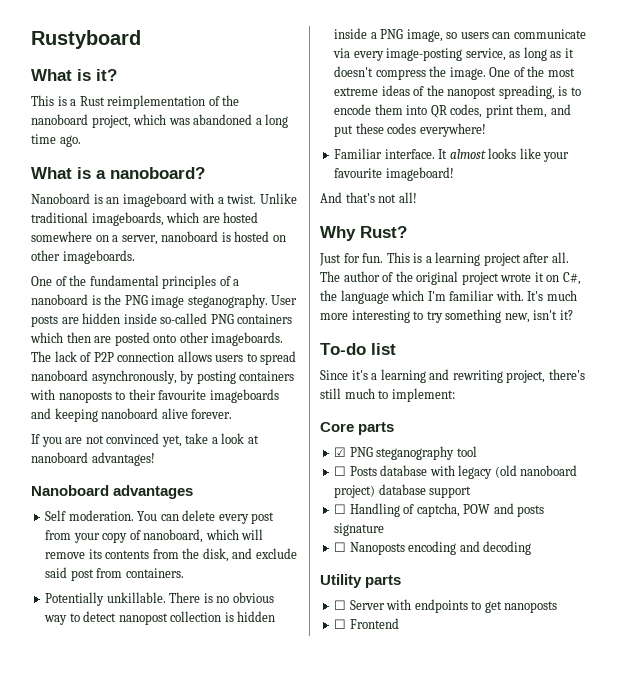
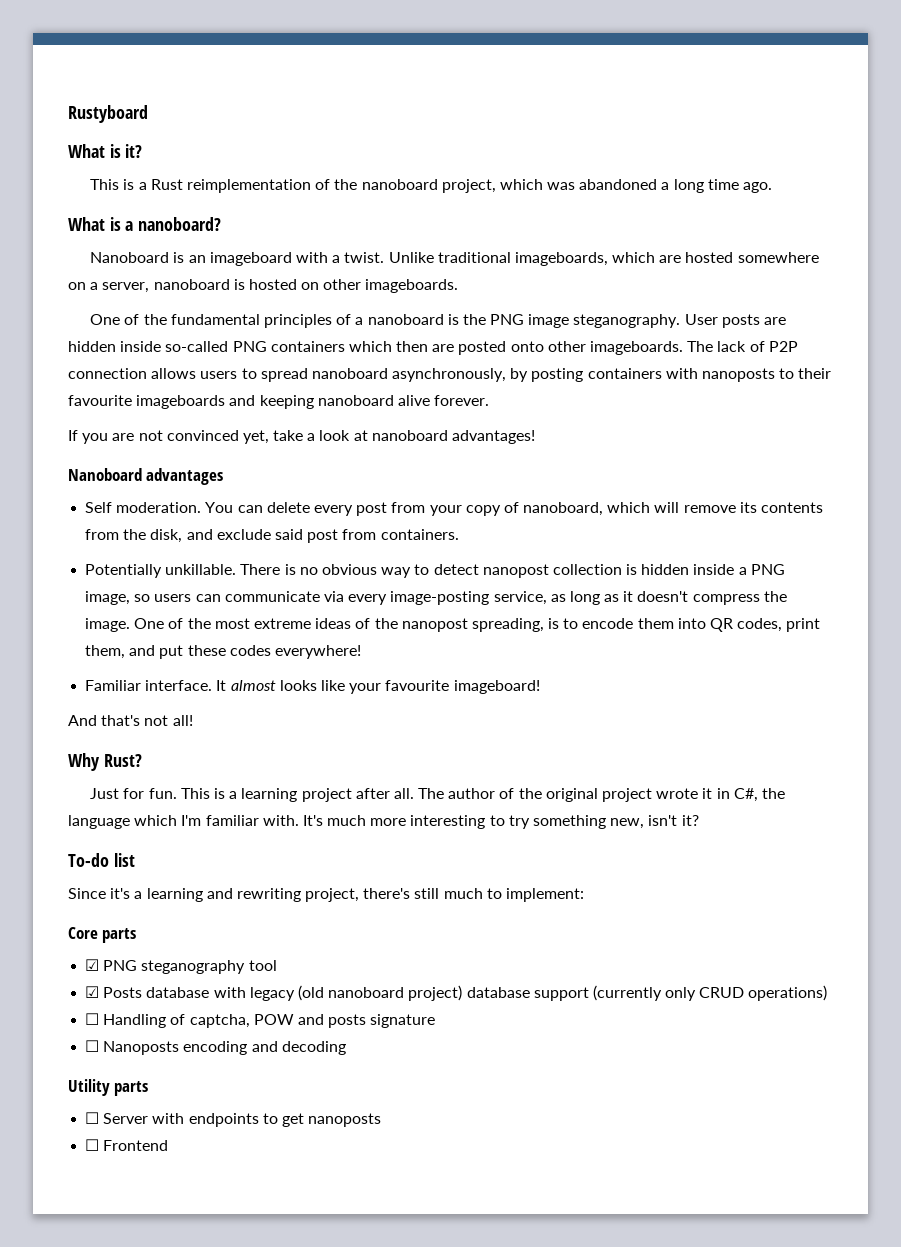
[546,275,560,282] on -> [716,788,730,799] in
[334,466,347,476] ☐ -> [85,986,100,998] ☑
(472, 492) none -> [592,985,828,1001] (currently only CRUD operations)

